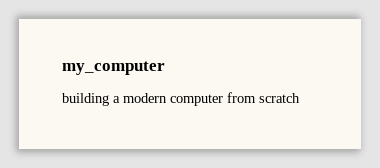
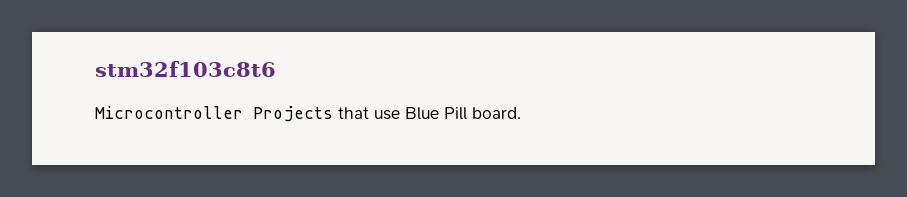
[62,61,165,75] [62,92,300,106] my_computer // building a modern computer from scratch -> [95,61,276,77] [95,106,521,122] stm32f103c8t6 // Microcontroller Projects that use Blue Pill board.

